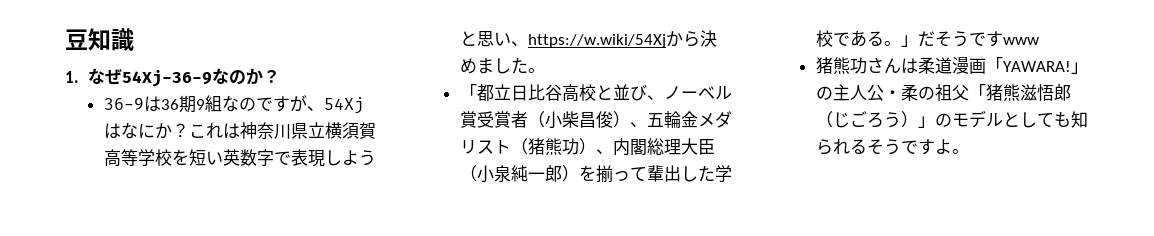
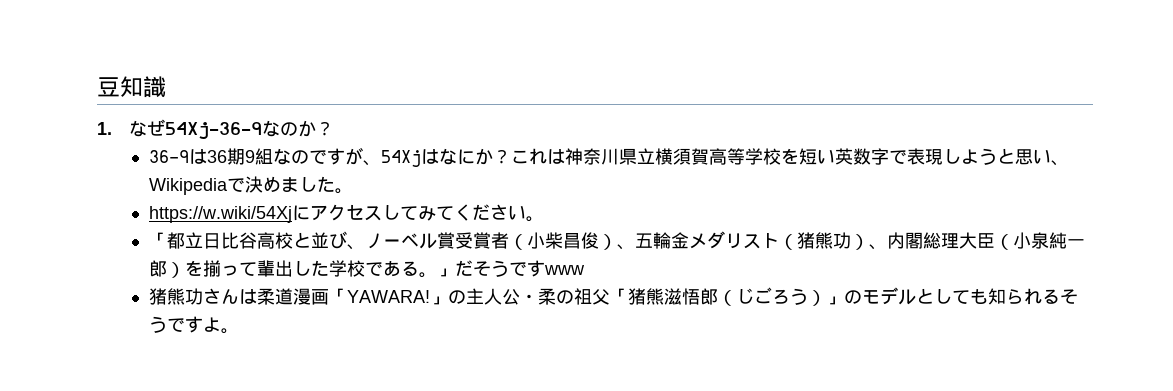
[527,31,700,48] https://w.wiki/54Xjから -> [148,178,245,195] Wikipediaで
(545, 70) none -> [148,204,544,223] // https://w.wiki/54Xjにアクセスしてみてください。

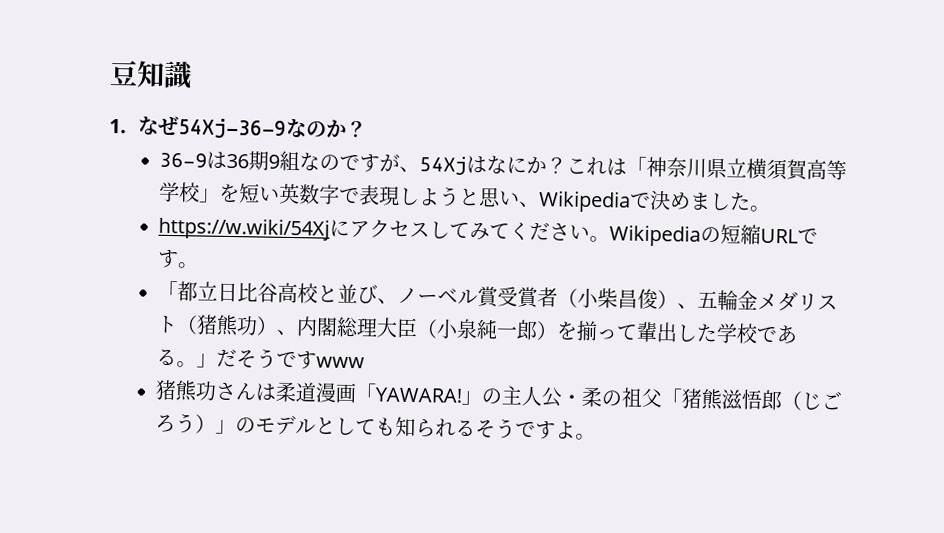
(565, 156) none -> [626,156,648,175] 「
(781, 156) none -> [199,188,221,203] 」
(544, 219) none -> [609,224,819,247] [157,249,200,269] Wikipediaの短縮URLです。

